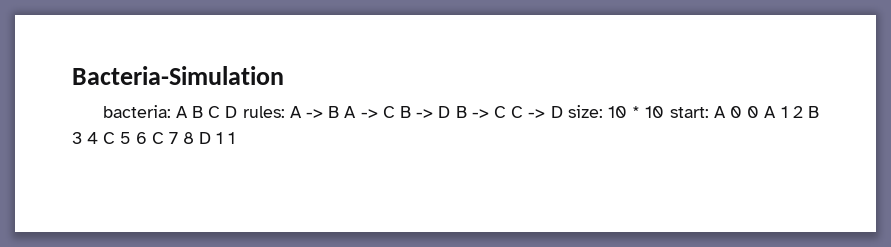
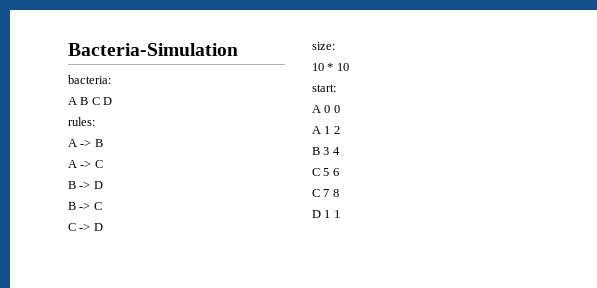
(171, 111) none -> (111, 79) //
(238, 112) none -> (113, 101) //
(285, 112) none -> (95, 121) //
(340, 112) none -> (103, 143) //
(395, 112) none -> (103, 164) //
(451, 112) none -> (103, 185) //
(507, 112) none -> (102, 206) //
(563, 112) none -> (103, 227) //
(603, 111) none -> (335, 46) //
(665, 112) none -> (349, 67) //
(709, 112) none -> (336, 88) //
(760, 112) none -> (340, 109) //
(803, 112) none -> (340, 130) //
(98, 138) none -> (340, 151) //
(147, 138) none -> (339, 172) //
(194, 138) none -> (339, 193) //

